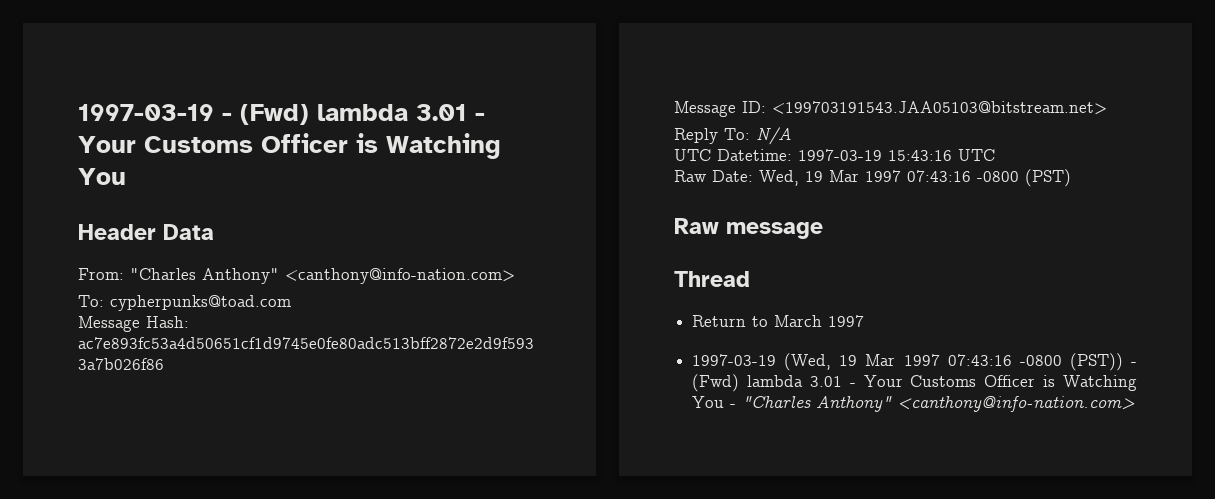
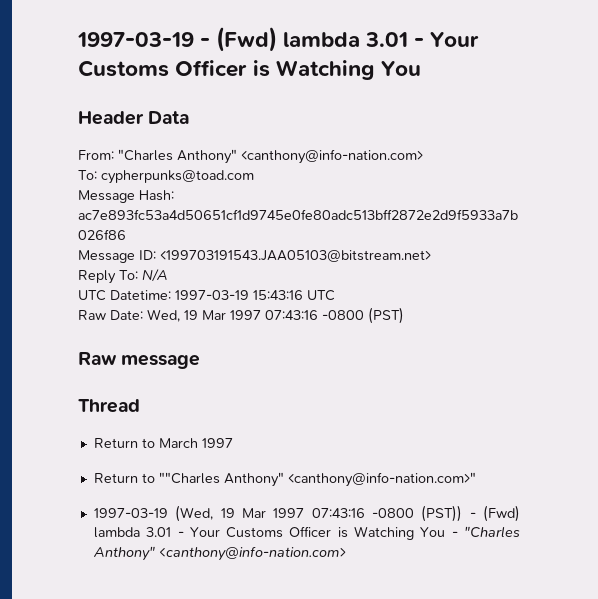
(865, 321) none -> [93,472,476,487] // Return to ""Charles Anthony" <canthony@info-nation.com>"

